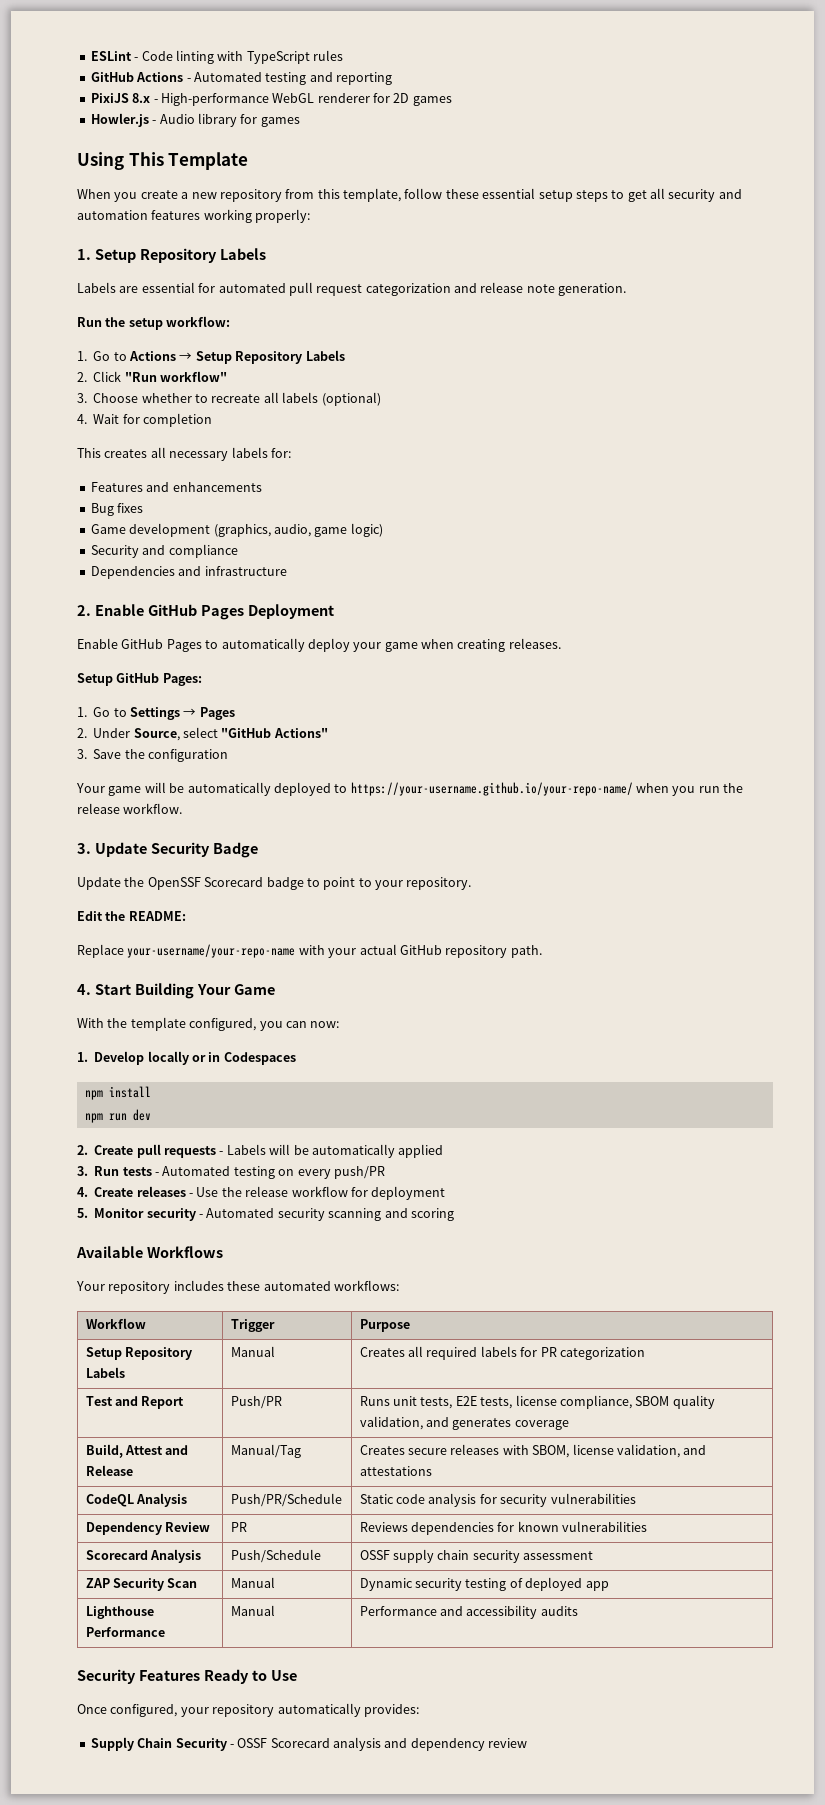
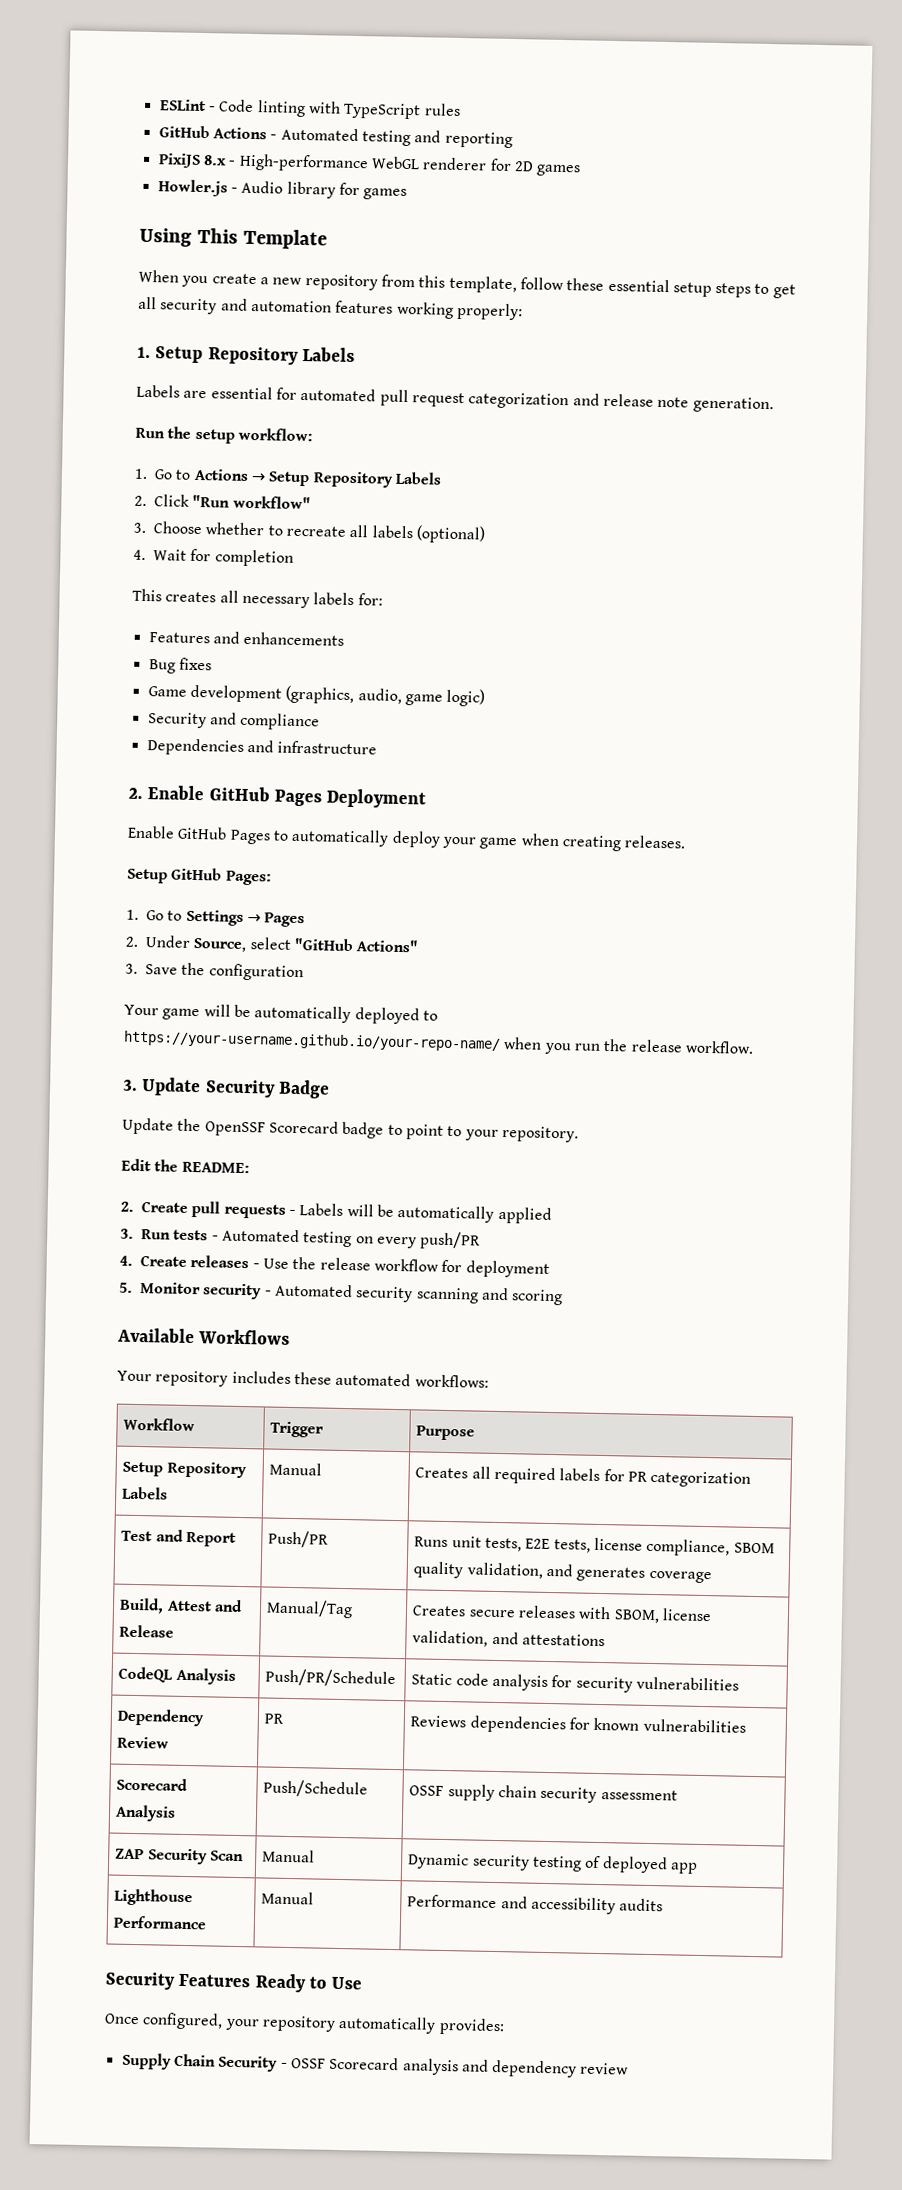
[77,944,542,958] [77,983,275,999] [77,1017,340,1031] [77,1051,296,1065] [84,1086,151,1100] [84,1109,151,1123] // Replace your-username/your-repo-name with your actual GitHub repository path. // 4. Start Building Your Game // With the template configured, you can now: // 1. Develop locally or in Codespaces // npm install // npm run dev -> (250, 1167) none

